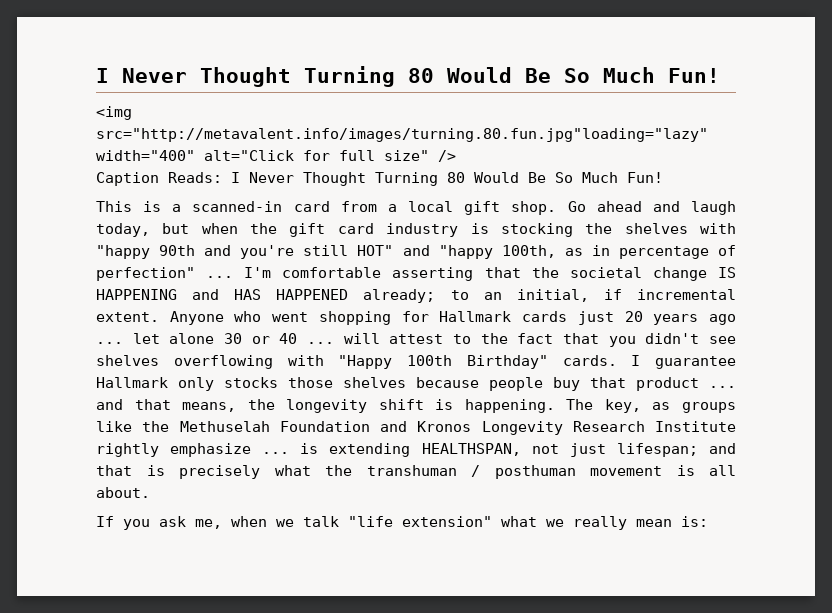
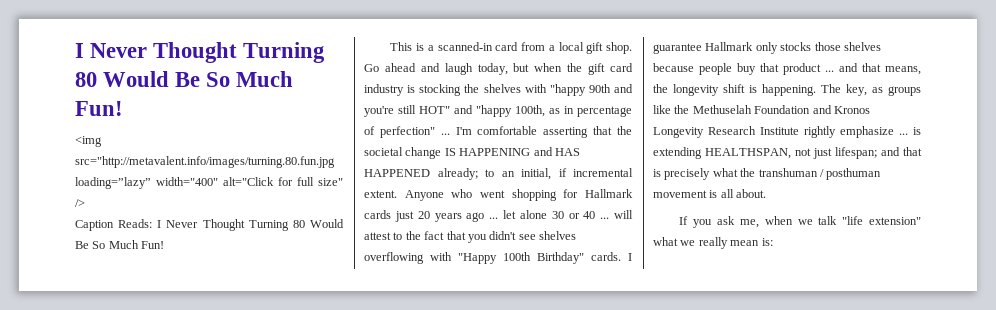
[96,128,708,142] src="http://metavalent.info/images/turning.80.fun.jpg"loading="lazy" -> [75,156,335,168] [75,177,151,189] src="http://metavalent.info/images/turning.80.fun.jpg loading=”lazy”

